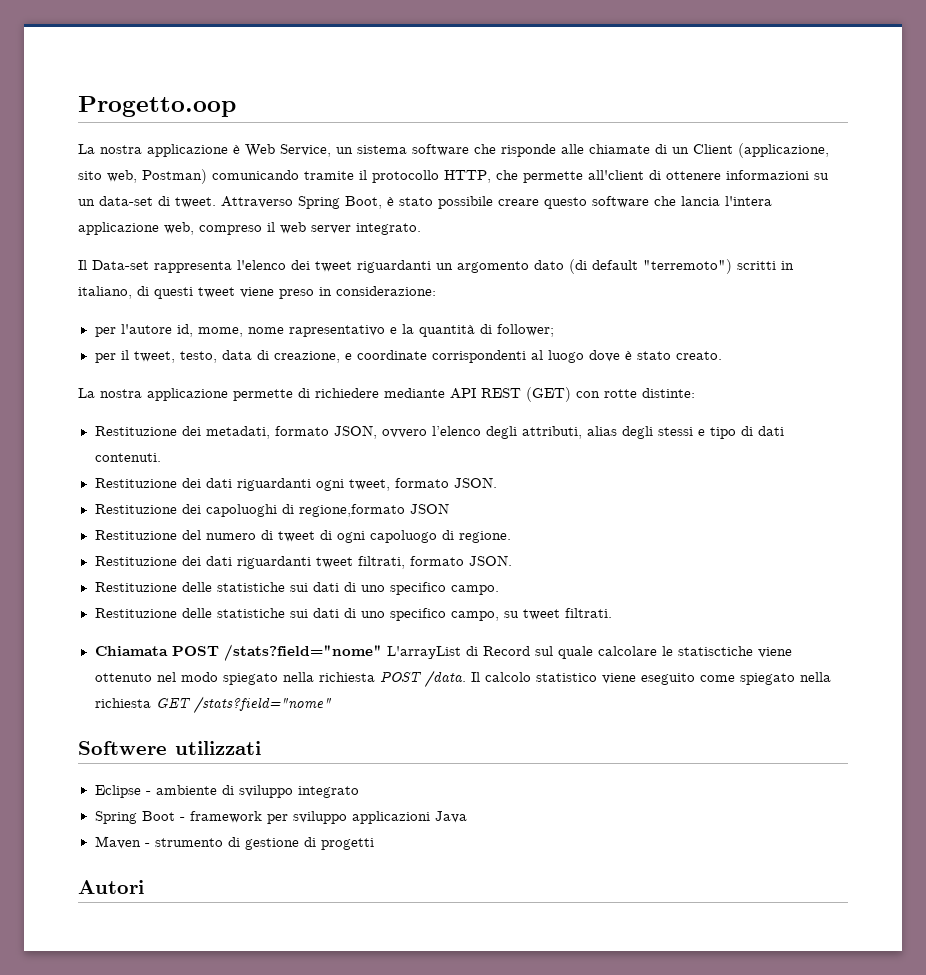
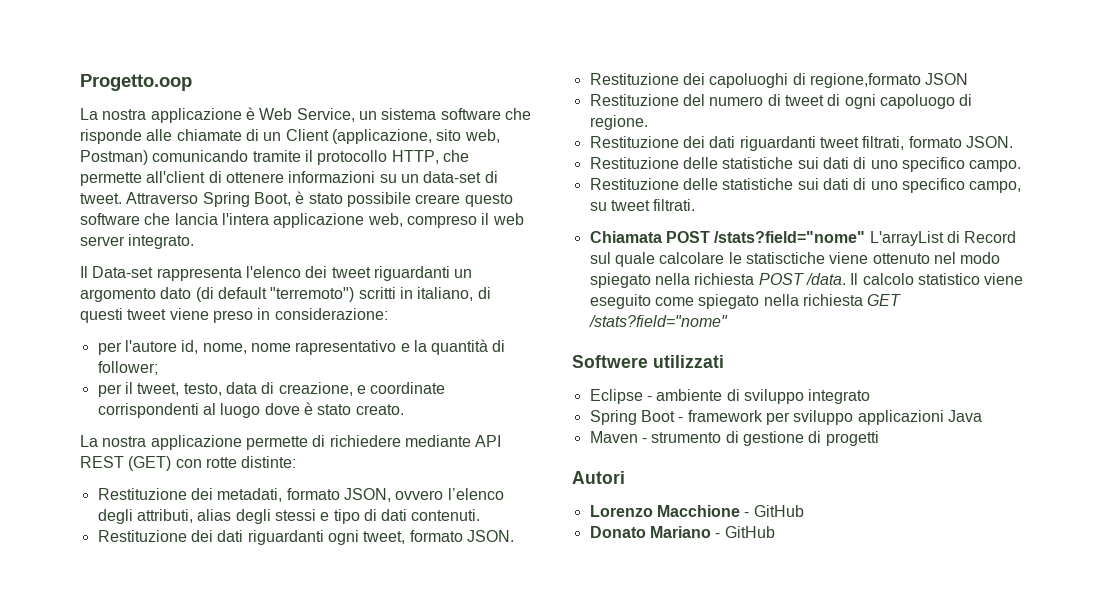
[197,327,243,337] mome, -> [202,343,247,354] nome,
(144, 887) none -> [589,505,804,517] [589,526,775,538] // Lorenzo Macchione - GitHub // Donato Mariano - GitHub

